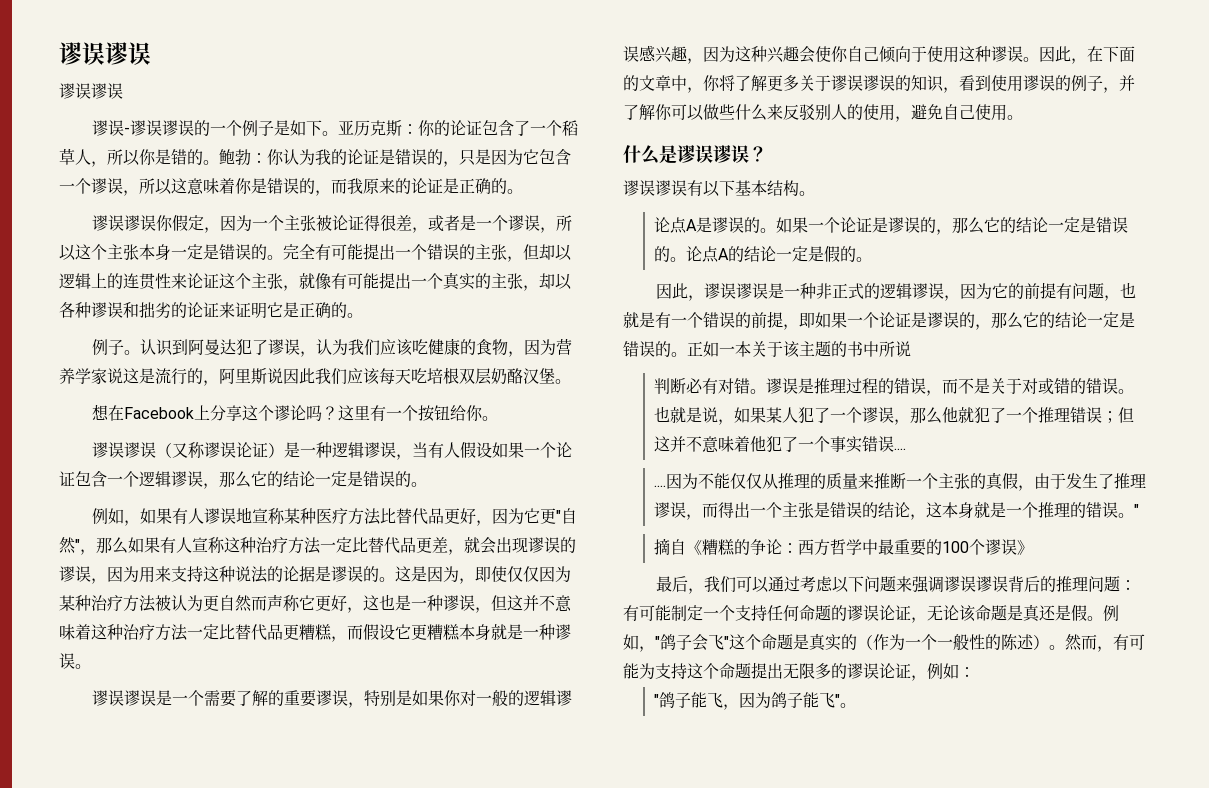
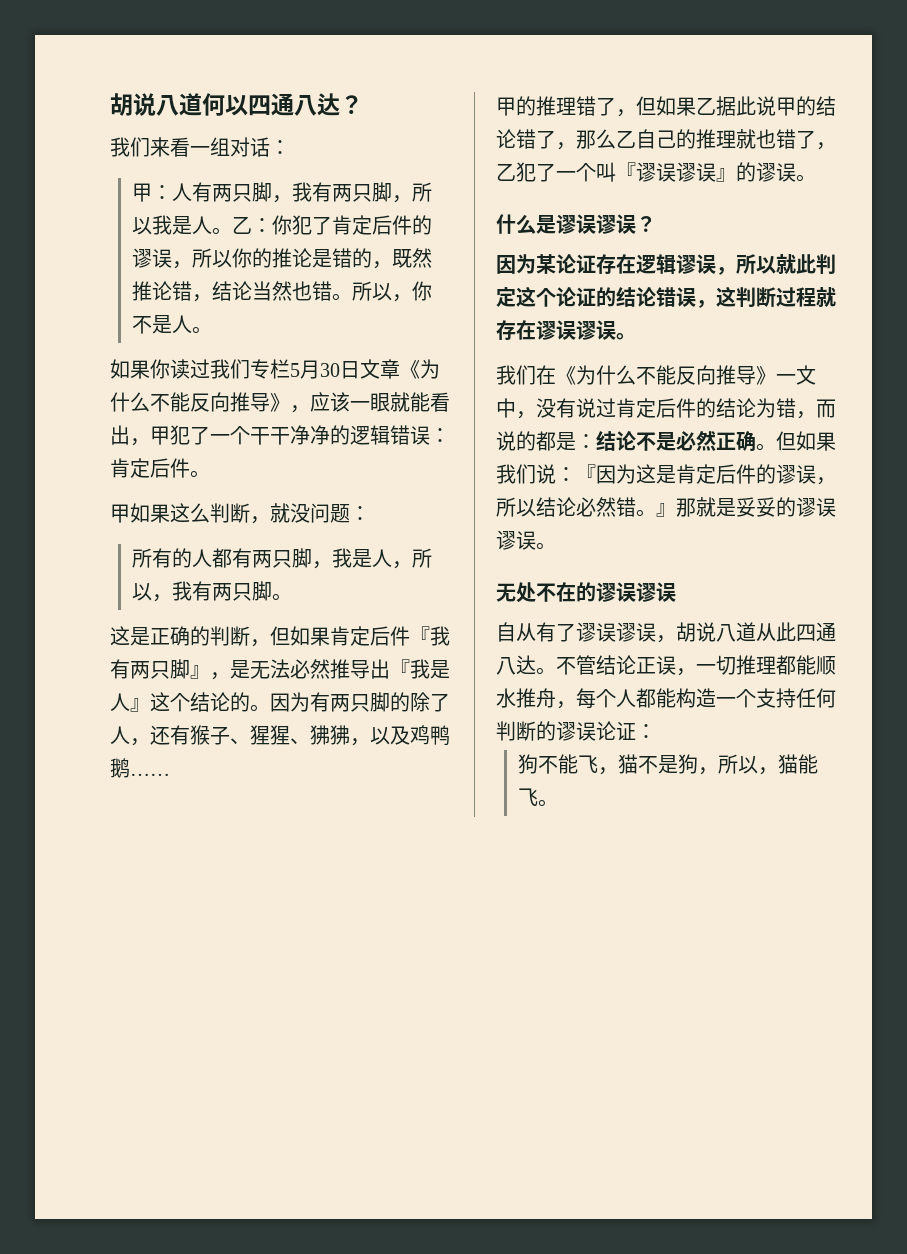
[59,42,151,65] [59,83,123,99] [92,120,580,136] [59,148,571,167] [59,178,523,196] [92,215,573,233] [59,243,572,262] [59,272,572,291] [59,302,363,319] [92,338,573,357] [59,367,571,386] [92,404,499,422] [92,442,573,460] [59,471,427,489] [92,507,578,526] [59,537,576,555] [59,566,571,584] [59,594,572,613] [59,624,571,642] [59,653,91,669] [92,690,573,708] [623,45,1135,64] [623,75,1135,93] [623,104,1007,122] 谬误谬误 // 谬误谬误 // 谬误-谬误谬误的一个例子是如下。亚历克斯：你的论证包含了一个稻草人，所以你是错的。鲍勃：你认为我的论证是错误的，只是因为它包含一个谬误，所以这意味着你是错误的，而我原来的论证是正确的。 // 谬误谬误你假定，因为一个主张被论证得很差，或者是一个谬误，所以这个主张本身一定是错误的。完全有可能提出一个错误的主张，但却以逻辑上的连贯性来论证这个主张，就像有可能提出一个真实的主张，却以各种谬误和拙劣的论证来证明它是正确的。 // 例子。认识到阿曼达犯了谬误，认为我们应该吃健康的食物，因为营养学家说这是流行的，阿里斯说因此我们应该每天吃培根双层奶酪汉堡。 // 想在Facebook上分享这个谬论吗？这里有一个按钮给你。 // 谬误谬误（又称谬误论证）是一种逻辑谬误，当有人假设如果一个论证包含一个逻辑谬误，那么它的结论一定是错误的。 // 例如，如果有人谬误地宣称某种医疗方法比替代品更好，因为它更"自然"，那么如果有人宣称这种治疗方法一定比替代品更差，就会出现谬误的谬误，因为用来支持这种说法的论据是谬误的。这是因为，即使仅仅因为某种治疗方法被认为更自然而声称它更好，这也是一种谬误，但这并不意味着这种治疗方法一定比替代品更糟糕，而假设它更糟糕本身就是一种谬误。 // 谬误谬误是一个需要了解的重要谬误，特别是如果你对一般的逻辑谬误感兴趣，因为这种兴趣会使你自己倾向于使用这种谬误。因此，在下面的文章中，你将了解更多关于谬误谬误的知识，看到使用谬误的例子，并了解你可以做些什么来反驳别人的使用，避免自己使用 -> [110,93,363,116] [110,137,290,157] [132,182,433,203] [132,215,433,235] [132,248,433,269] [132,281,433,302] [132,315,213,334] [110,359,440,379] [110,392,450,413] [110,425,450,446] [110,458,210,478] [110,503,370,524] [132,548,433,569] [132,581,293,602] [110,626,450,647] [110,659,450,680] [110,692,450,712] [110,725,450,746] [110,758,170,778] [496,96,836,117] [496,129,836,150] [496,162,796,182] 胡说八道何以四通八达？ // 我们来看一组对话： // 甲：人有两只脚，我有两只脚，所以我是人。乙：你犯了肯定后件的谬误，所以你的推论是错的，既然推论错，结论当然也错。所以，你不是人。 // 如果你读过我们专栏5月30日文章《为什么不能反向推导》，应该一眼就能看出，甲犯了一个干干净净的逻辑错误：肯定后件。 // 甲如果这么判断，就没问题： // 所有的人都有两只脚，我是人，所以，我有两只脚。 // 这是正确的判断，但如果肯定后件『我有两只脚』，是无法必然推导出『我是人』这个结论的。因为有两只脚的除了人，还有猴子、猩猩、狒狒，以及鸡鸭鹅…… // 甲的推理错了，但如果乙据此说甲的结论错了，那么乙自己的推理就也错了，乙犯了一个叫『谬误谬误』的谬误
[623,180,815,197] [654,217,1129,235] [654,246,873,263] [656,282,1137,301] [623,311,1135,330] [623,341,911,358] [654,378,1135,396] [654,406,1135,425] [654,436,907,453] [654,472,1147,491] [654,502,1140,520] [654,538,1034,556] [656,576,1137,594] [623,605,703,621] 谬误谬误有以下基本结构。 // 论点A是谬误的。如果一个论证是谬误的，那么它的结论一定是错误的。论点A的结论一定是假的。 // 因此，谬误谬误是一种非正式的逻辑谬误，因为它的前提有问题，也就是有一个错误的前提，即如果一个论证是谬误的，那么它的结论一定是错误的。正如一本关于该主题的书中所说 // 判断必有对错。谬误是推理过程的错误，而不是关于对或错的错误。也就是说，如果某人犯了一个谬误，那么他就犯了一个推理错误；但这并不意味着他犯了一个事实错误.... // ....因为不能仅仅从推理的质量来推断一个主张的真假，由于发生了推理谬误，而得出一个主张是错误的结论，这本身就是一个推理的错误。" // 摘自《糟糕的争论：西方哲学中最重要的100个谬误》 // 最后，我们可以通过考虑以下问题来强调谬误谬误背后的推理问题：有可能制定 -> [496,254,836,275] [496,286,836,308] [496,320,636,340] [496,365,816,385] [496,398,836,419] [496,430,836,451] [496,464,836,485] [496,497,836,517] [496,530,556,550] [496,582,676,603] [496,622,836,643] [496,655,836,676] [496,688,716,709] 因为某论证存在逻辑谬误，所以就此判定这个论证的结论错误，这判断过程就存在谬误谬误。 // 我们在《为什么不能反向推导》一文中，没有说过肯定后件的结论为错，而说的都是：结论不是必然正确。但如果我们说：『因为这是肯定后件的谬误，所以结论必然错。』那就是妥妥的谬误谬误。 // 无处不在的谬误谬误 // 自从有了谬误谬误，胡说八道从此四通八达。不管结论正误，一切推理都能顺水推舟，每个人都能构造
[799,604,1119,623] [623,633,1145,652] [623,662,975,681] [654,692,841,710] 命题的谬误论证，无论该命题是真还是假。例如，"鸽子会飞"这个命题是真实的（作为一个一般性的陈述）。然而，有可能为支持这个命题提出无限多的谬误论证，例如： // "鸽子能飞，因为鸽子能飞" -> [496,721,656,741] [518,754,819,775] [518,788,539,806] 判断的谬误论证： // 狗不能飞，猫不是狗，所以，猫能飞

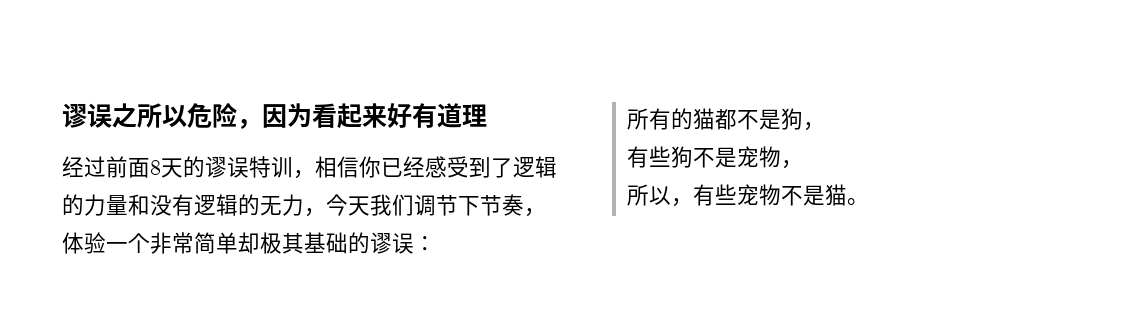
[110,93,363,116] [110,137,290,157] [132,182,433,203] [132,215,433,235] [132,248,433,269] [132,281,433,302] [132,315,213,334] [110,359,440,379] [110,392,450,413] [110,425,450,446] [110,458,210,478] [110,503,370,524] [132,548,433,569] [132,581,293,602] [110,626,450,647] [110,659,450,680] [110,692,450,712] [110,725,450,746] [110,758,170,778] [496,96,836,117] [496,129,836,150] [496,162,816,182] [496,214,656,234] [496,254,836,275] [496,286,836,308] [496,320,636,340] [496,365,816,385] [496,398,836,419] [496,430,836,451] [496,464,836,485] [496,497,836,517] [496,530,556,550] [496,582,676,603] [496,622,836,643] [496,655,836,676] [496,688,836,709] [496,721,656,741] [518,754,819,775] [518,788,539,806] 胡说八道何以四通八达？ // 我们来看一组对话： // 甲：人有两只脚，我有两只脚，所以我是人。乙：你犯了肯定后件的谬误，所以你的推论是错的，既然推论错，结论当然也错。所以，你不是人。 // 如果你读过我们专栏5月30日文章《为什么不能反向推导》，应该一眼就能看出，甲犯了一个干干净净的逻辑错误：肯定后件。 // 甲如果这么判断，就没问题： // 所有的人都有两只脚，我是人，所以，我有两只脚。 // 这是正确的判断，但如果肯定后件『我有两只脚』，是无法必然推导出『我是人』这个结论的。因为有两只脚的除了人，还有猴子、猩猩、狒狒，以及鸡鸭鹅…… // 甲的推理错了，但如果乙据此说甲的结论错了，那么乙自己的推理就也错了，乙犯了一个叫『谬误谬误』的谬误。 // 什么是谬误谬误？ // 因为某论证存在逻辑谬误，所以就此判定这个论证的结论错误，这判断过程就存在谬误谬误。 // 我们在《为什么不能反向推导》一文中，没有说过肯定后件的结论为错，而说的都是：结论不是必然正确。但如果我们说：『因为这是肯定后件的谬误，所以结论必然错。』那就是妥妥的谬误谬误。 // 无处不在的谬误谬误 // 自从有了谬误谬误，胡说八道从此四通八达。不管结论正误，一切推理都能顺水推舟，每个人都能构造一个支持任何判断的谬误论证： // 狗不能飞，猫不是狗，所以，猫能飞 -> [62,103,487,129] [62,156,557,179] [62,194,546,217] [62,232,436,254] [627,108,826,131] [627,146,804,169] [627,184,848,207] 谬误之所以危险，因为看起来好有道理 // 经过前面8天的谬误特训，相信你已经感受到了逻辑的力量和没有逻辑的无力，今天我们调节下节奏，体验一个非常简单却极其基础的谬误： // 所有的猫都不是狗， // 有些狗不是宠物， // 所以，有些宠物不是猫

